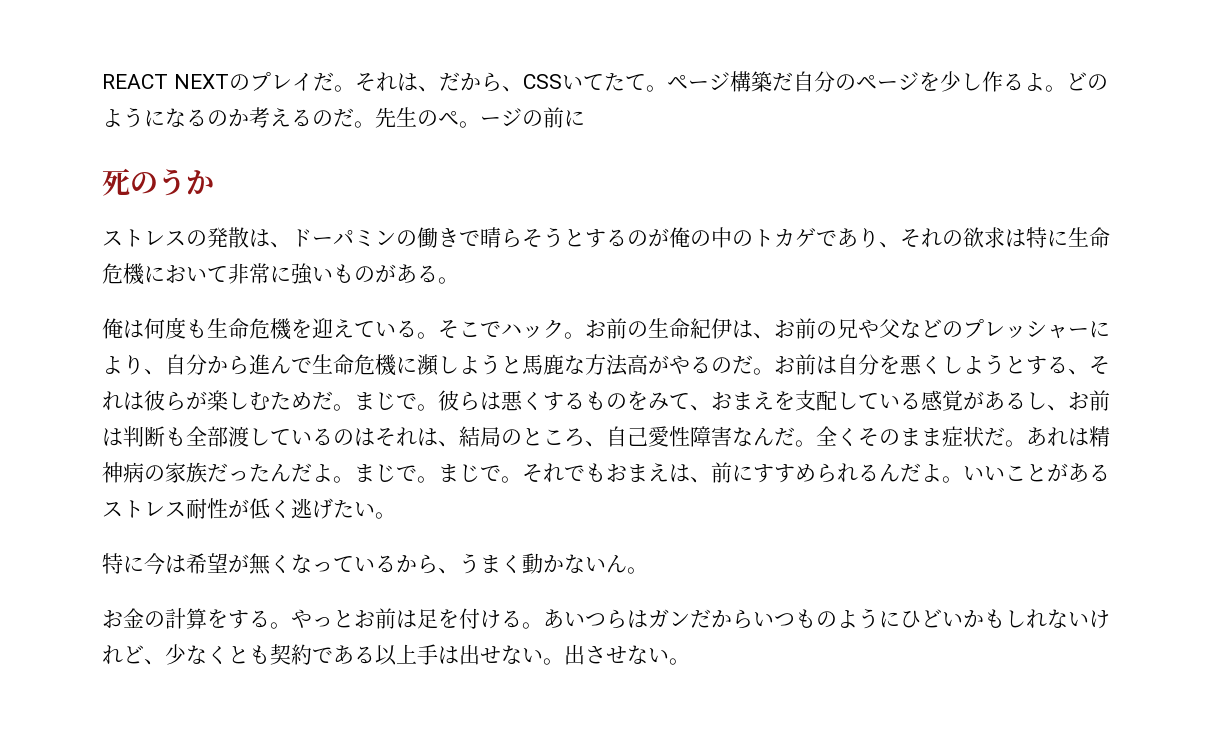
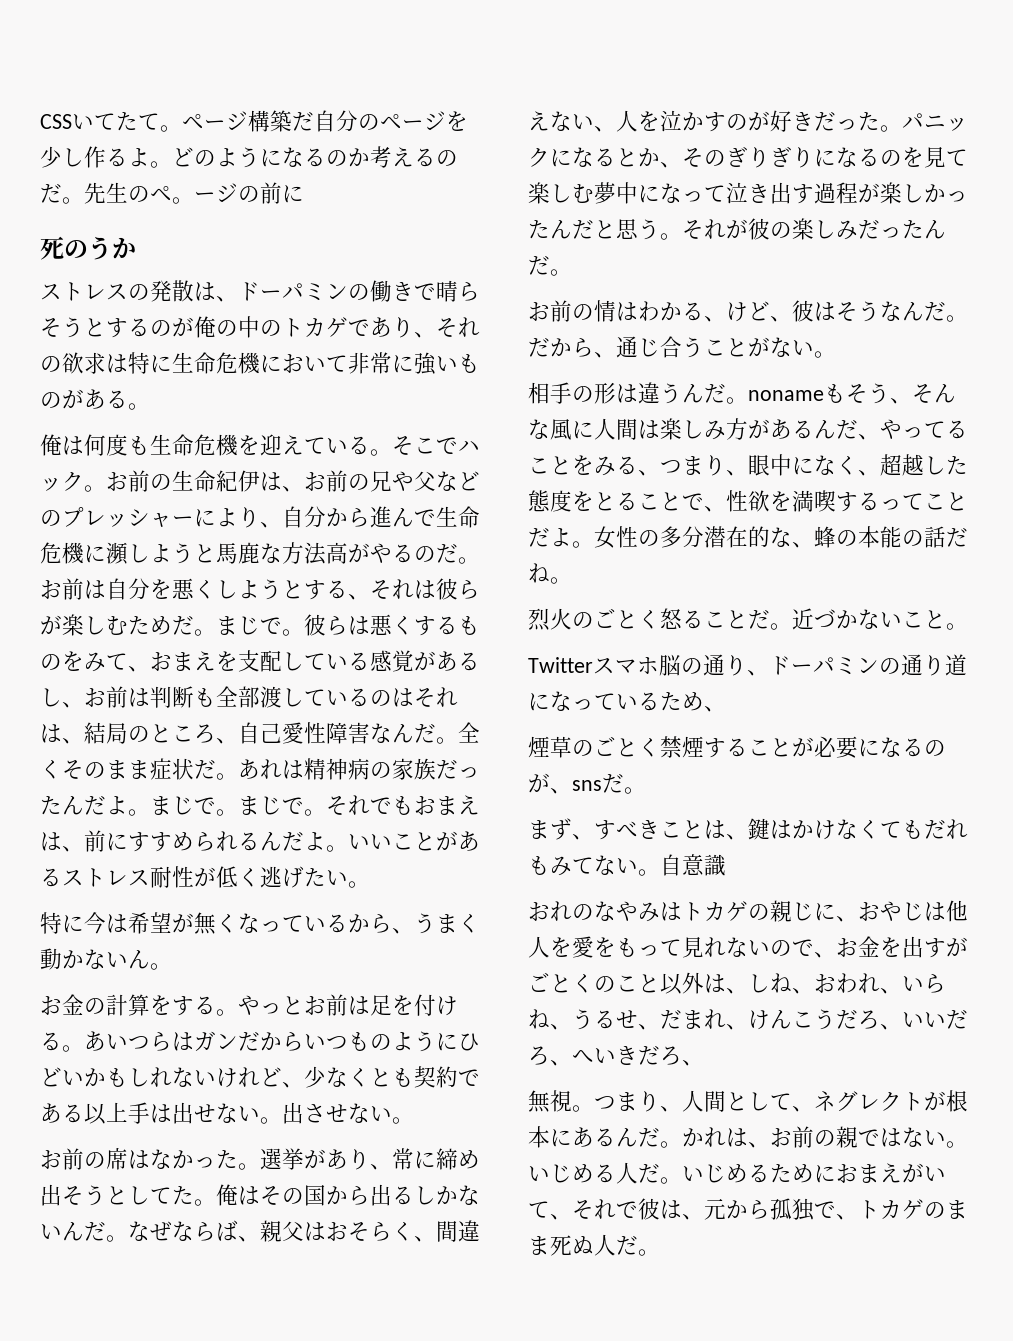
[102,72,523,92] REACT NEXTのプレイだ。それは、だから、 -> (40, 121) none
(690, 661) none -> [40,1148,480,1170] [40,1184,480,1206] [40,1220,480,1242] [528,110,968,132] [528,146,968,168] [528,182,968,204] [528,218,946,240] [528,255,572,276] [528,300,968,322] [528,336,836,358] [528,382,956,404] [528,418,968,440] [528,454,968,476] [528,490,968,512] [528,526,968,549] [528,563,572,584] [528,608,968,631] [528,654,967,676] [528,691,726,712] [528,736,946,759] [528,773,646,794] [528,818,968,840] [528,854,726,876] [528,900,968,922] [528,936,968,958] [528,972,946,995] [528,1009,968,1030] [528,1045,704,1066] [528,1090,968,1113] [528,1126,968,1148] [528,1162,946,1184] [528,1198,968,1221] [528,1234,660,1256] // お前の席はなかった。選挙があり、常に締め出そうとしてた。俺はその国から出るしかないんだ。なぜならば、親父はおそらく、間違えない、人を泣かすのが好きだった。パニックになるとか、そのぎりぎりになるのを見て楽しむ夢中になって泣き出す過程が楽しかったんだと思う。それが彼の楽しみだったんだ。 // お前の情はわかる、けど、彼はそうなんだ。だから、通じ合うことがない。 // 相手の形は違うんだ。nonameもそう、そんな風に人間は楽しみ方があるんだ、やってることをみる、つまり、眼中になく、超越した態度をとることで、性欲を満喫するってことだよ。女性の多分潜在的な、蜂の本能の話だね。 // 烈火のごとく怒ることだ。近づかないこと。 // Twitterスマホ脳の通り、ドーパミンの通り道になっているため、 // 煙草のごとく禁煙することが必要になるのが、snsだ。 // まず、すべきことは、鍵はかけなくてもだれもみてない。自意識 // おれのなやみはトカゲの親じに、おやじは他人を愛をもって見れないので、お金を出すがごとくのこと以外は、しね、おわれ、いらね、うるせ、だまれ、けんこうだろ、いいだろ、へいきだろ、 // 無視。つまり、人間として、ネグレクトが根本にあるんだ。かれは、お前の親ではない。いじめる人だ。いじめるためにおまえがいて、それで彼は、元から孤独で、トカゲのまま死ぬ人だ。

